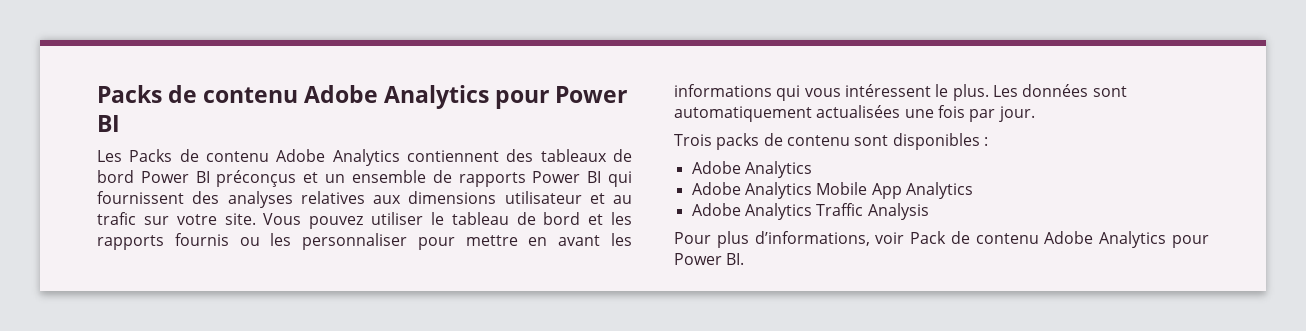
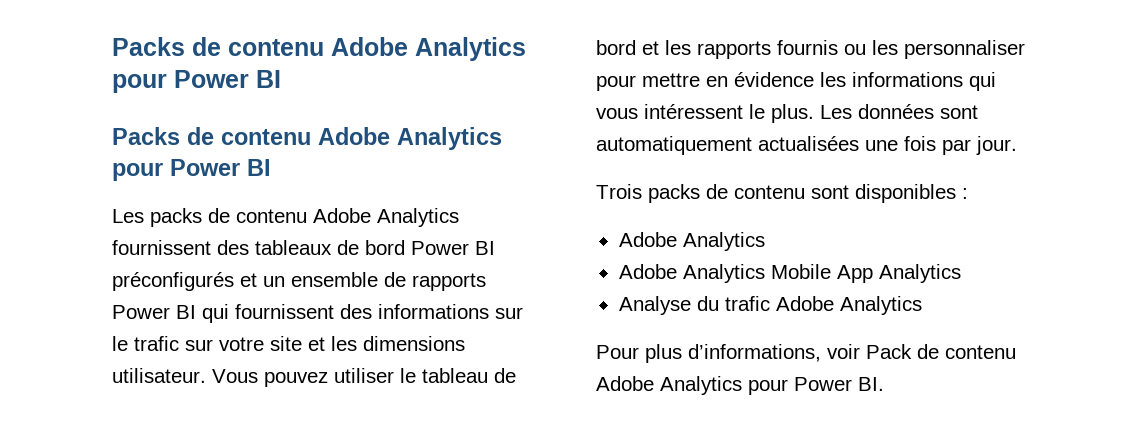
[97,85,628,109] [97,115,120,132] [97,149,499,166] Packs de contenu Adobe Analytics pour Power BI // Les Packs de contenu Adobe Analytics contiennent -> [112,37,526,61] [112,70,281,93] [112,127,502,150] [112,159,271,181] [112,208,459,227] [112,240,211,255] Packs de contenu Adobe Analytics pour Power BI // Packs de contenu Adobe Analytics pour Power BI // Les packs de contenu Adobe Analytics fournissent
[216,170,297,187] préconçus -> [112,272,234,291] préconfigurés
[227,191,632,208] [97,212,256,225] analyses relatives aux dimensions utilisateur et au trafic sur votre site. -> [378,304,523,319] [112,336,465,351] [112,368,206,383] informations sur le trafic sur votre site et les dimensions utilisateur.
[558,235,601,246] avant -> [734,72,814,87] évidence
[691,203,929,220] Adobe Analytics Traffic Analysis -> [618,296,922,315] Analyse du trafic Adobe Analytics

